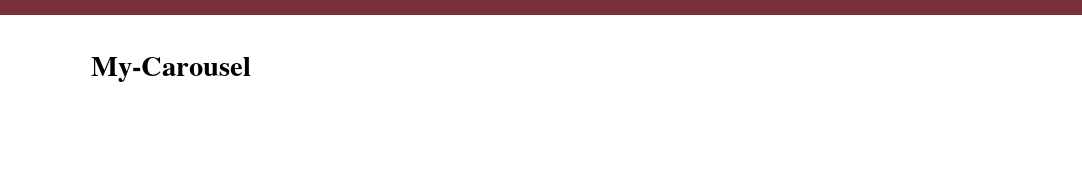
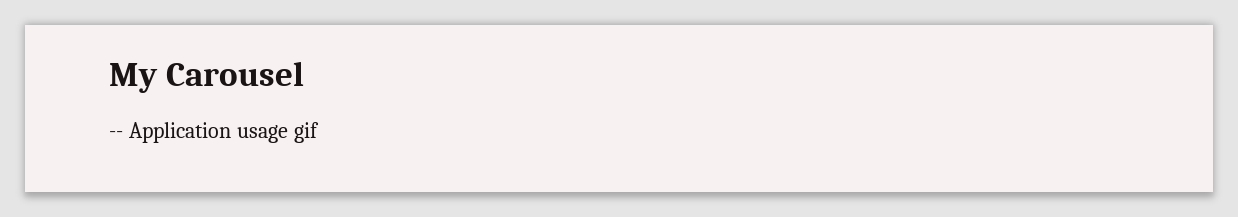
[91,57,251,82] My-Carousel -> [109,61,305,93] [109,122,319,143] My Carousel // -- Application usage gif

